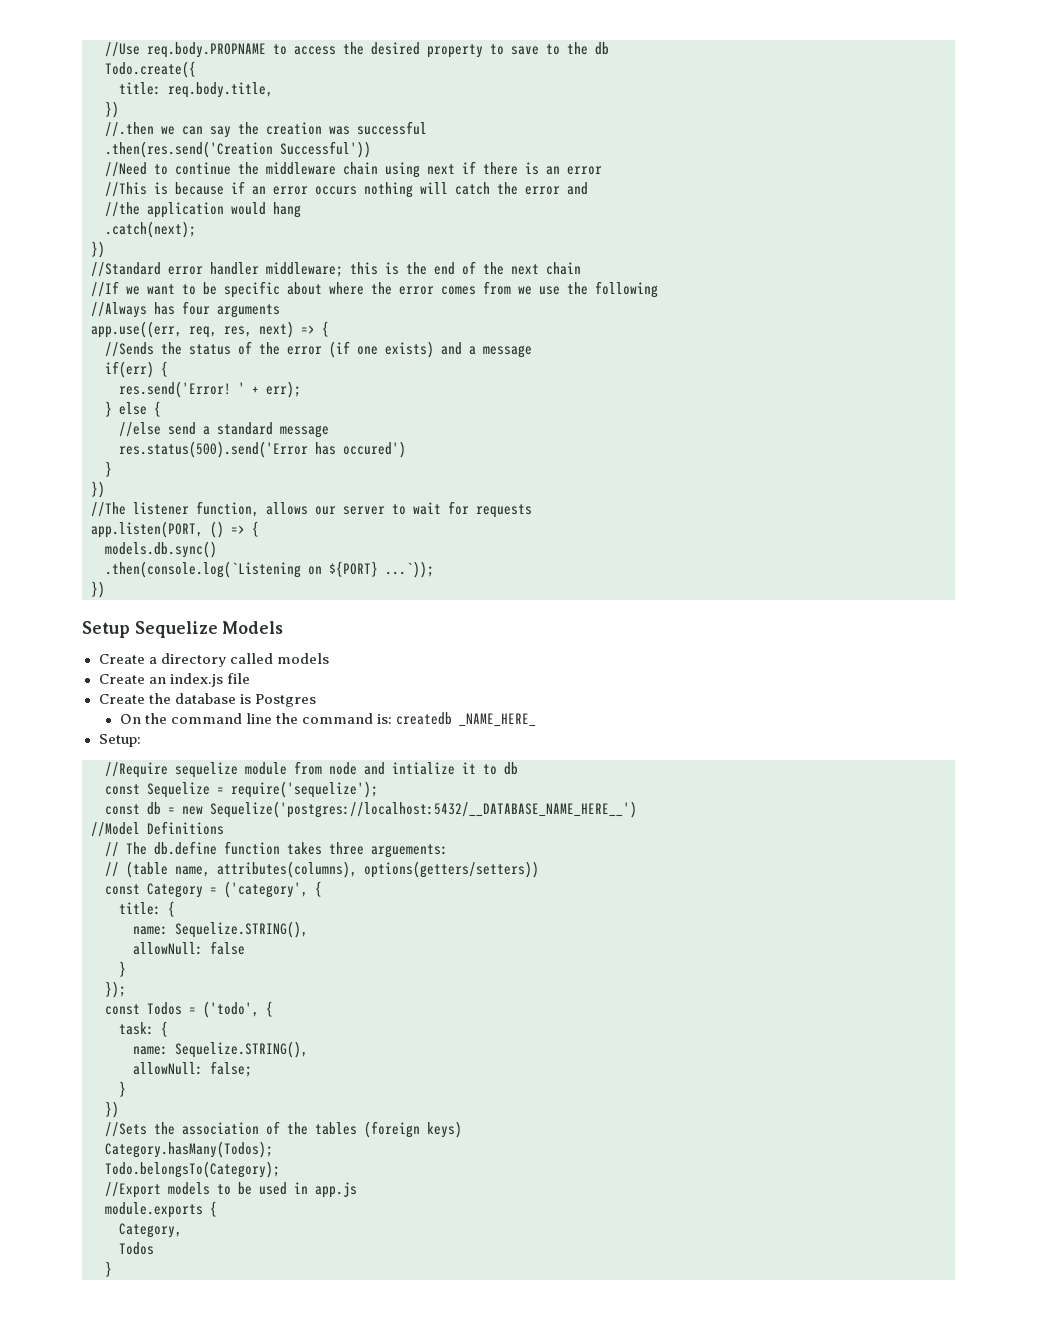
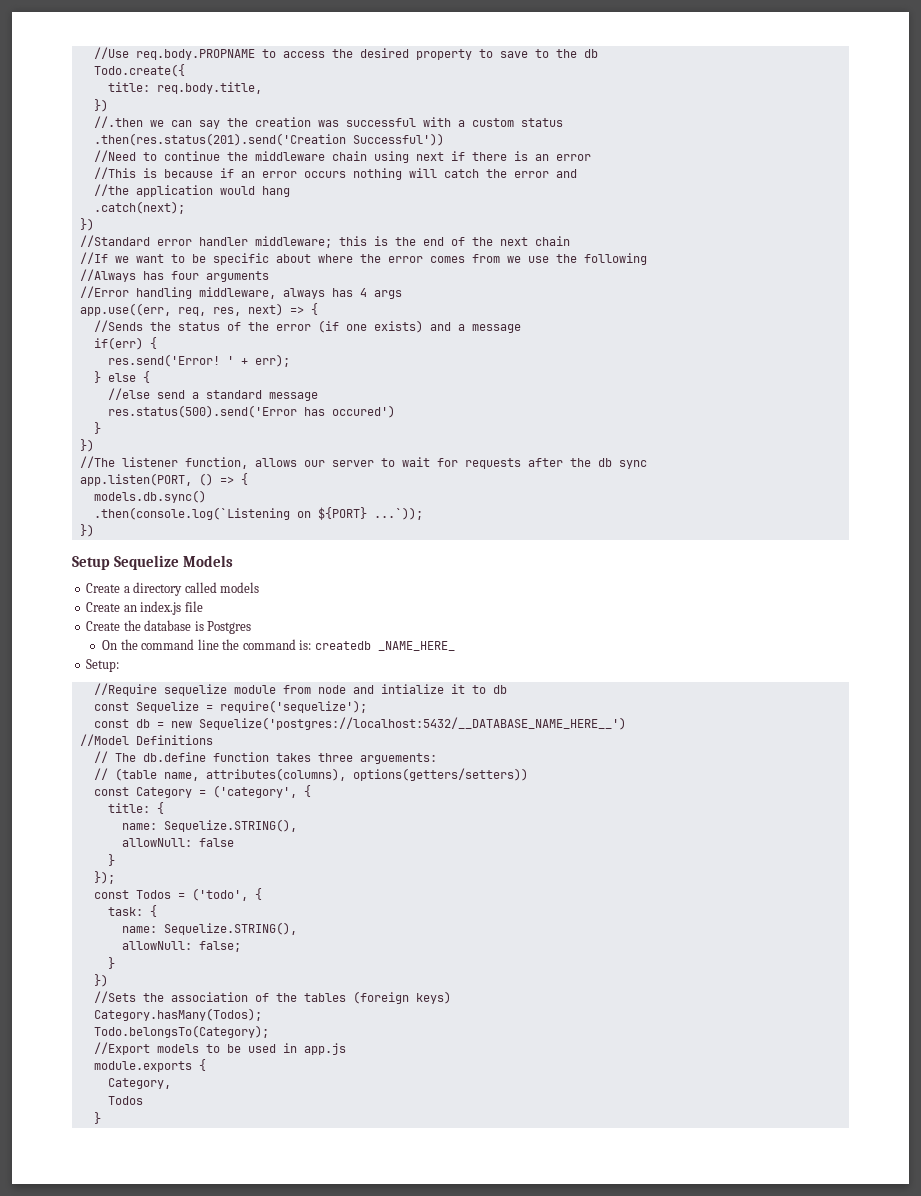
[105,141,273,158] // .then(res.send('Creation -> [422,117,563,127] [93,133,346,146] with a custom status // .then(res.status(201).send('Creation
(280, 311) none -> [79,286,402,299] // //Error handling middleware, always has 4 args
(532, 511) none -> [527,458,647,469] after the db sync

